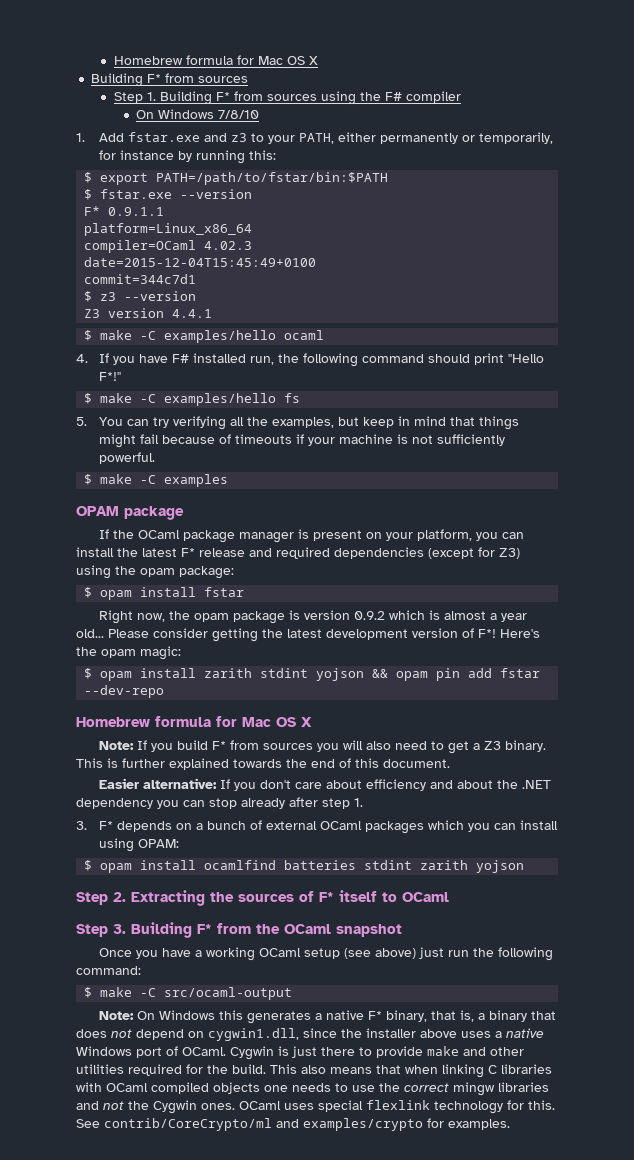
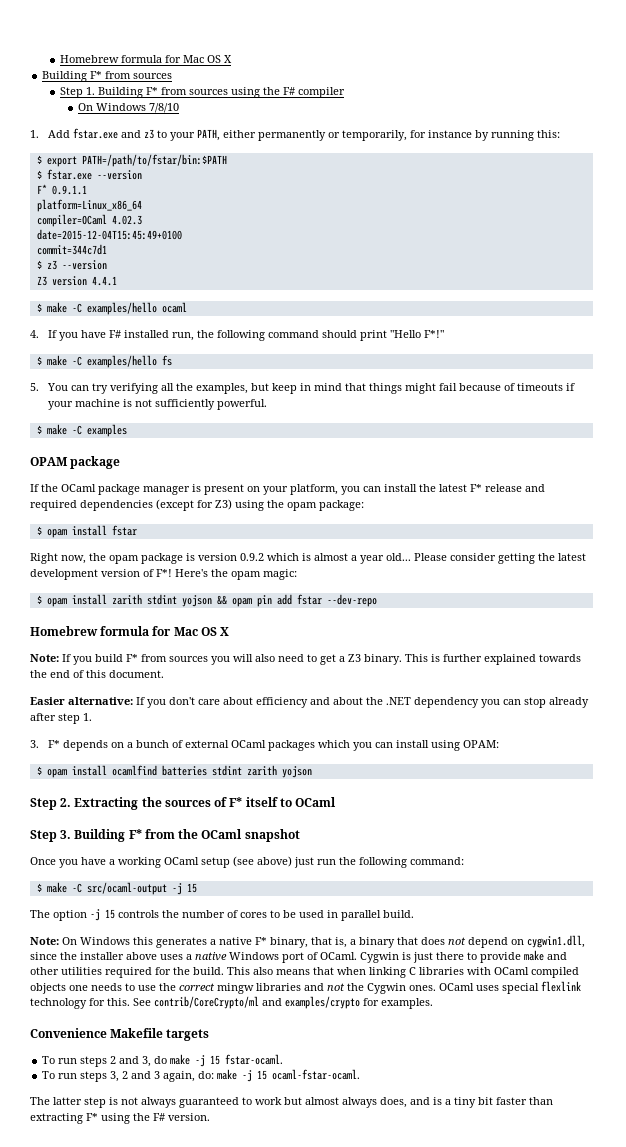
(293, 993) none -> [171,883,197,895] [30,909,414,921] -j 15 // The option -j 15 controls the number of cores to be used in parallel build.
(510, 1124) none -> [30,1028,210,1041] [42,1054,284,1067] [42,1069,361,1082] [30,1097,553,1108] [30,1113,210,1124] // Convenience Makefile targets // To run steps 2 and 3, do make -j 15 fstar-ocaml. // To run steps 3, 2 and 3 again, do: make -j 15 ocaml-fstar-ocaml. // The latter step is not always guaranteed to work but almost always does, and is a tiny bit faster than extracting F* using the F# version.

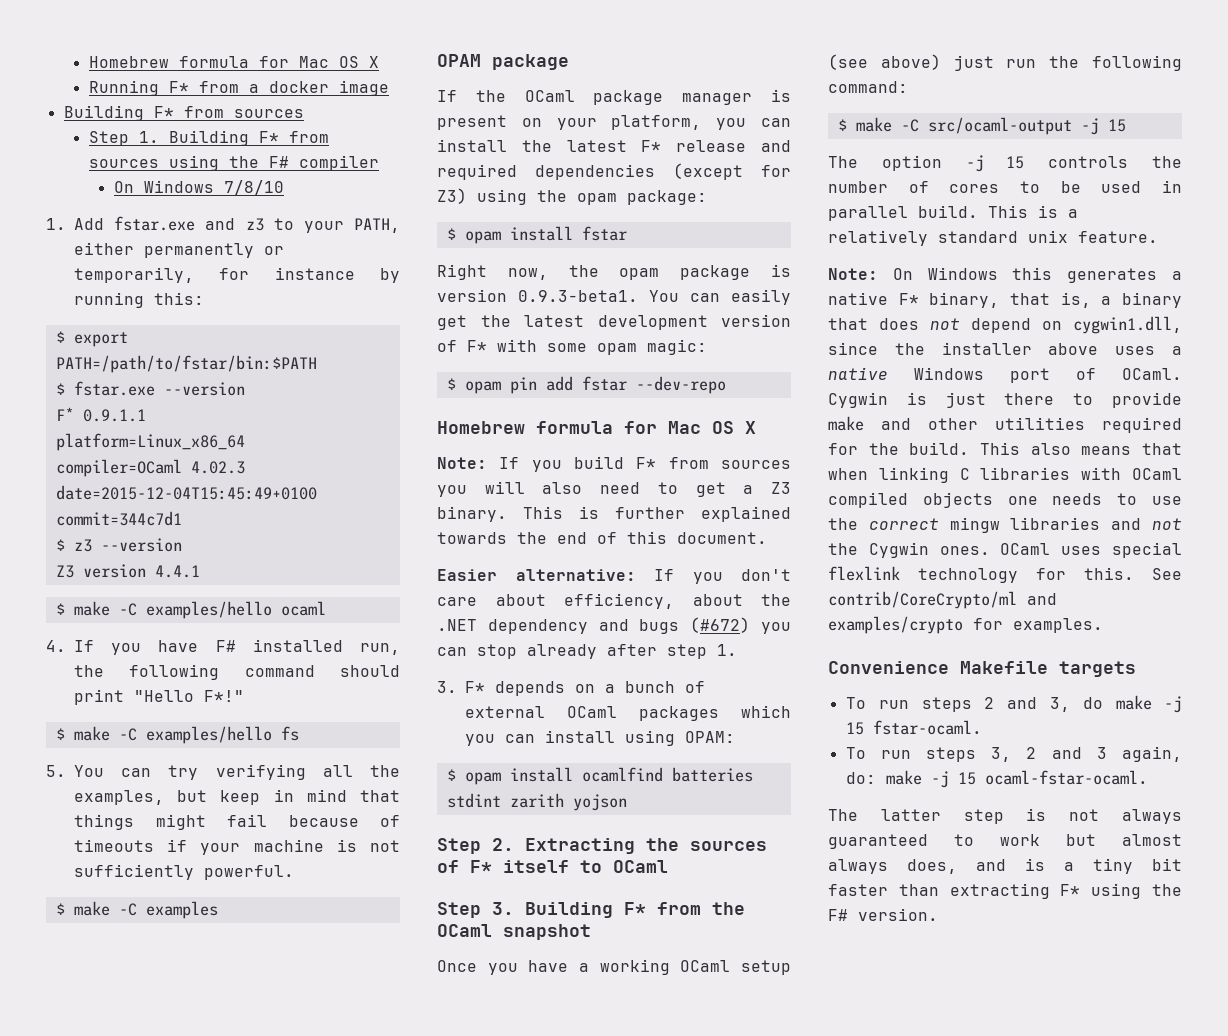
[60,55,233,63] Homebrew formula for Mac OS X -> [88,56,379,68] [88,80,389,96] Homebrew formula for Mac OS X // Running F* from a docker image
[240,553,535,564] 0.9.2 which is almost a year old... Please consider getting -> [518,289,791,305] [437,315,467,330] 0.9.3-beta1. You can easily get
[156,569,228,577] F*! Here's the -> [467,339,587,352] F* with some
[71,594,252,607] install zarith stdint yojson && opam -> (501, 387) none
[256,697,330,708] efficiency and -> [564,593,674,609] efficiency,
(479, 702) none -> [598,617,751,634] and bugs (#672)
(414, 914) none -> [988,205,1078,218] [828,230,1158,246] This is a relatively standard unix feature.

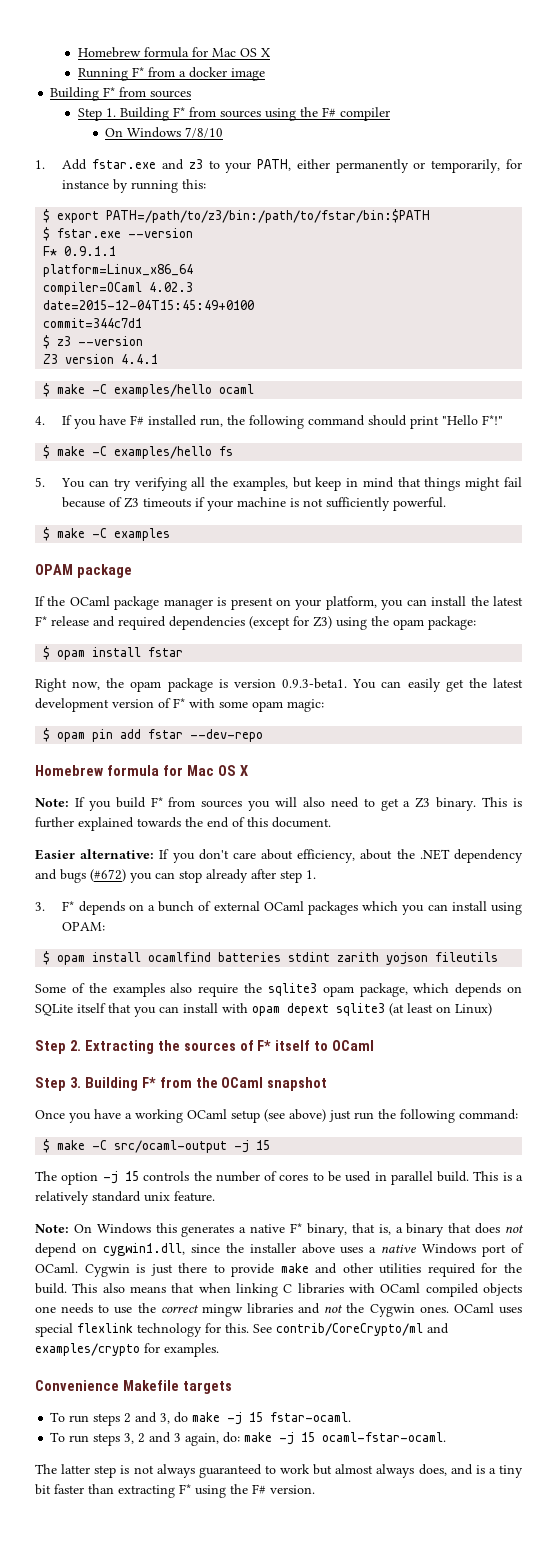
[55,355,317,373] PATH=/path/to/fstar/bin:$PATH -> [106,209,431,223] PATH=/path/to/z3/bin:/path/to/fstar/bin:$PATH
(400, 821) none -> [124,497,140,508] Z3
(627, 802) none -> [435,952,499,962] [35,983,522,997] [35,1003,492,1017] fileutils // Some of the examples also require the sqlite3 opam package, which depends on SQLite itself that you can install with opam depext sqlite3 (at least on Linux)

